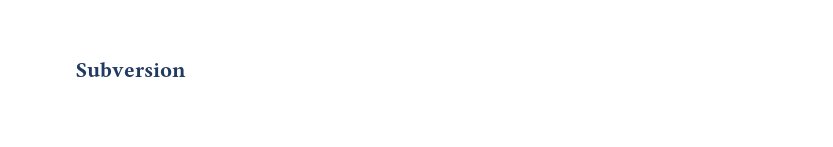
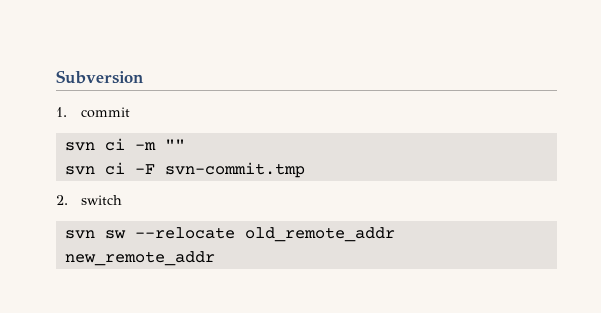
(186, 70) none -> [56,107,130,118] [64,138,185,151] [64,162,305,178] [56,195,122,205] [64,227,395,242] [64,251,215,266] // 1. commit // svn ci -m "" // svn ci -F svn-commit.tmp // 2. switch // svn sw --relocate old_remote_addr new_remote_addr

